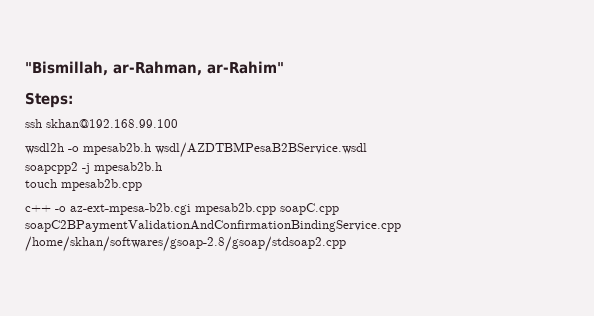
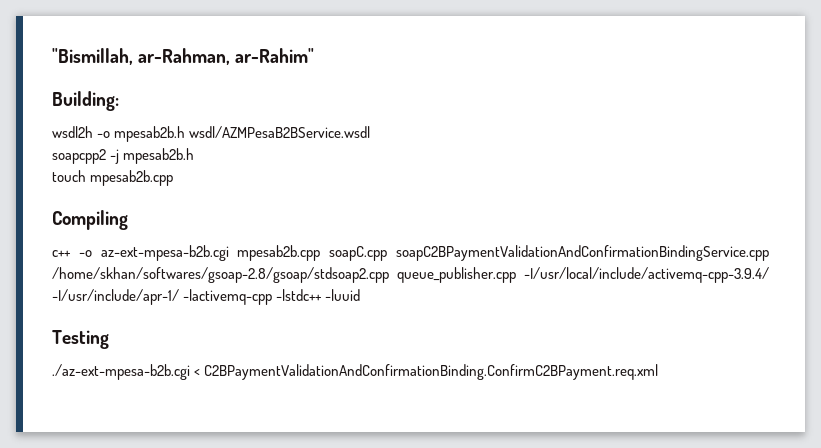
[25,92,73,108] [25,119,178,128] Steps: // ssh skhan@192.168.99.100 -> [52,91,119,111] Building:
[155,142,367,158] wsdl/AZDTBMPesaB2BService.wsdl -> [189,126,371,138] wsdl/AZMPesaB2BService.wsdl
(142, 185) none -> [52,210,128,230] // Compiling
(346, 244) none -> [397,267,769,283] [52,289,361,305] [52,330,109,349] [52,364,659,380] queue_publisher.cpp -I/usr/local/include/activemq-cpp-3.9.4/ -I/usr/include/apr-1/ -lactivemq-cpp -lstdc++ -luuid // Testing // ./az-ext-mpesa-b2b.cgi < C2BPaymentValidationAndConfirmationBinding.ConfirmC2BPayment.req.xml

